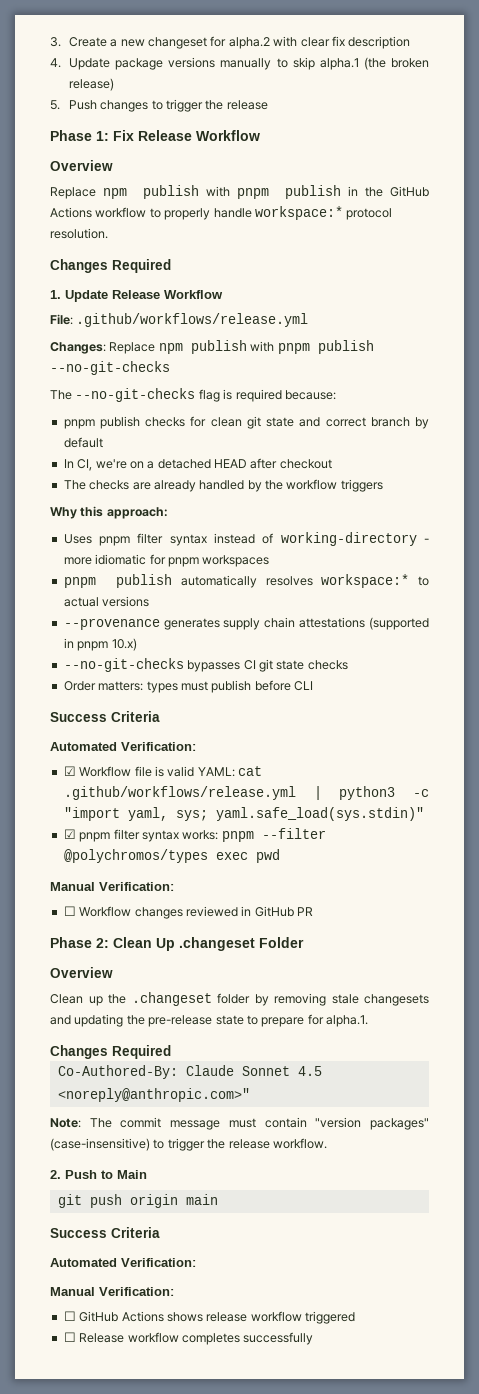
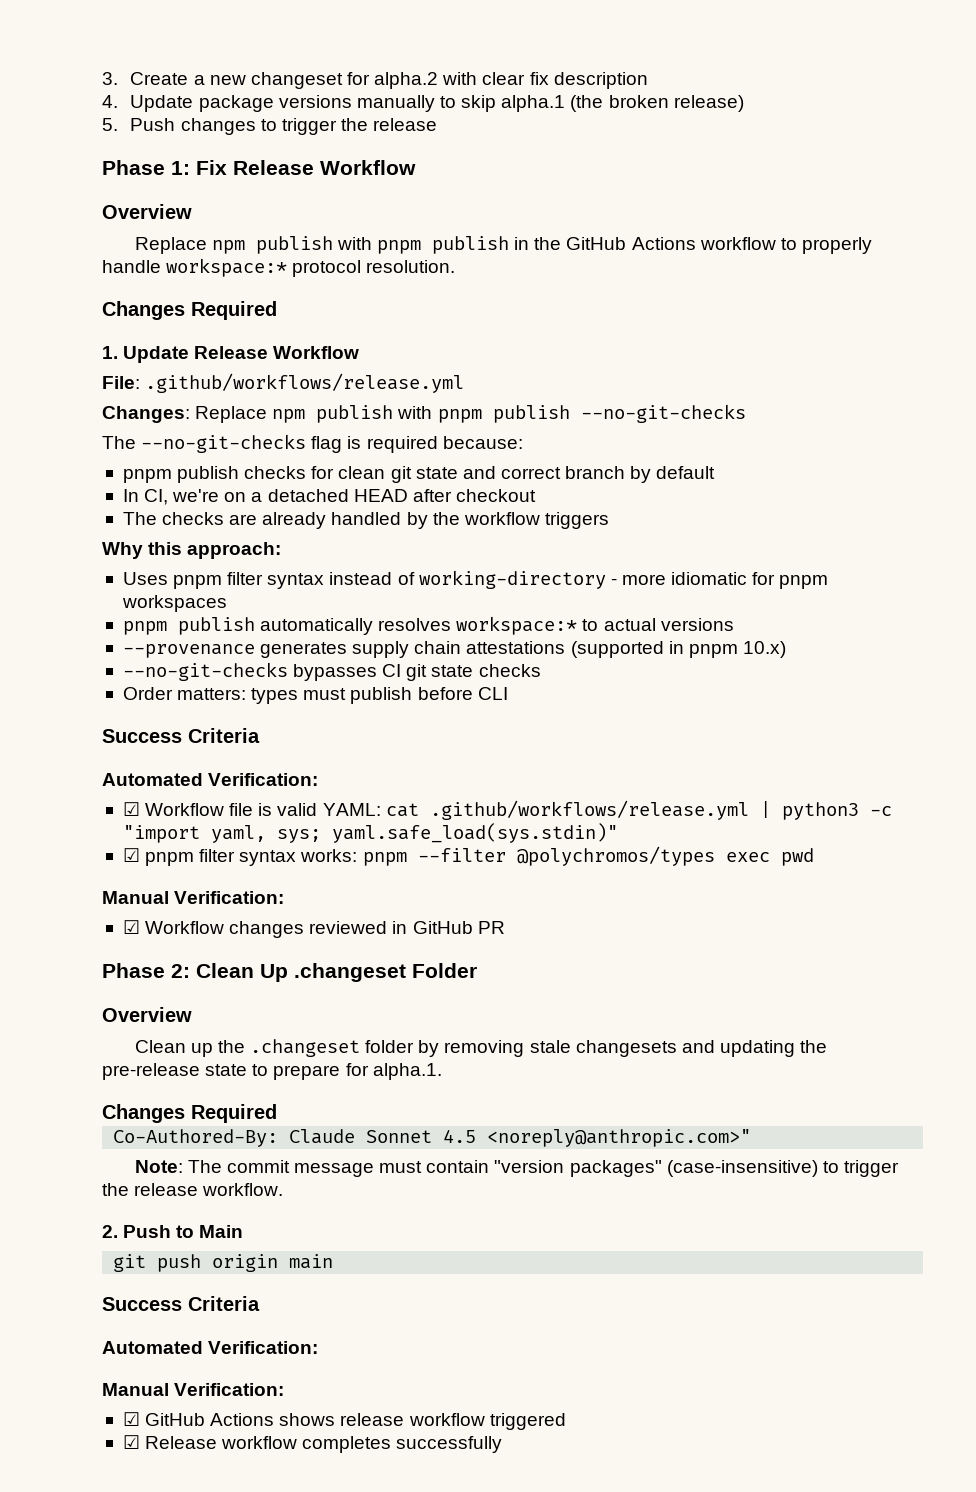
[63,906,76,916] ☐ -> [122,920,140,934] ☑
[63,1311,76,1321] ☐ -> [122,1412,140,1426] ☑
[63,1332,76,1342] ☐ -> [122,1435,140,1449] ☑

